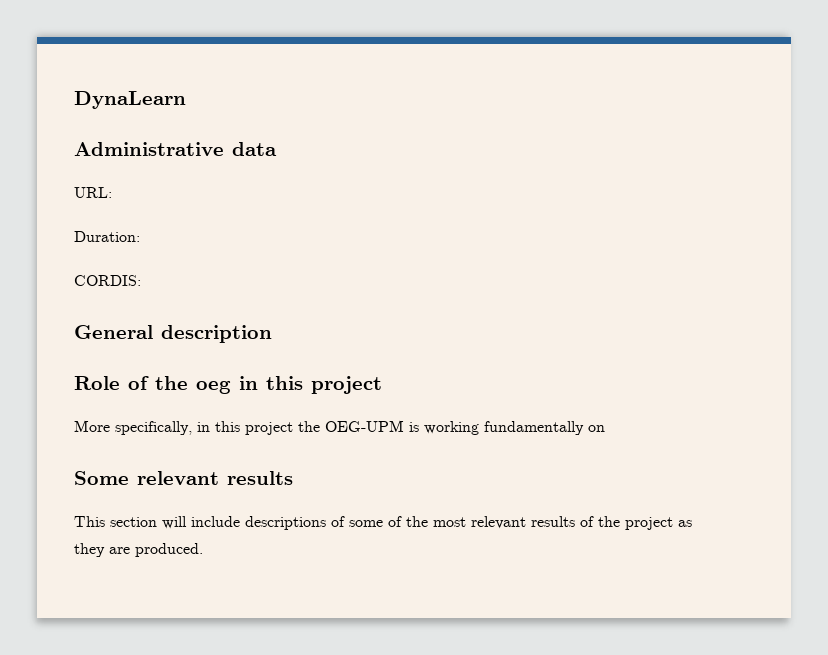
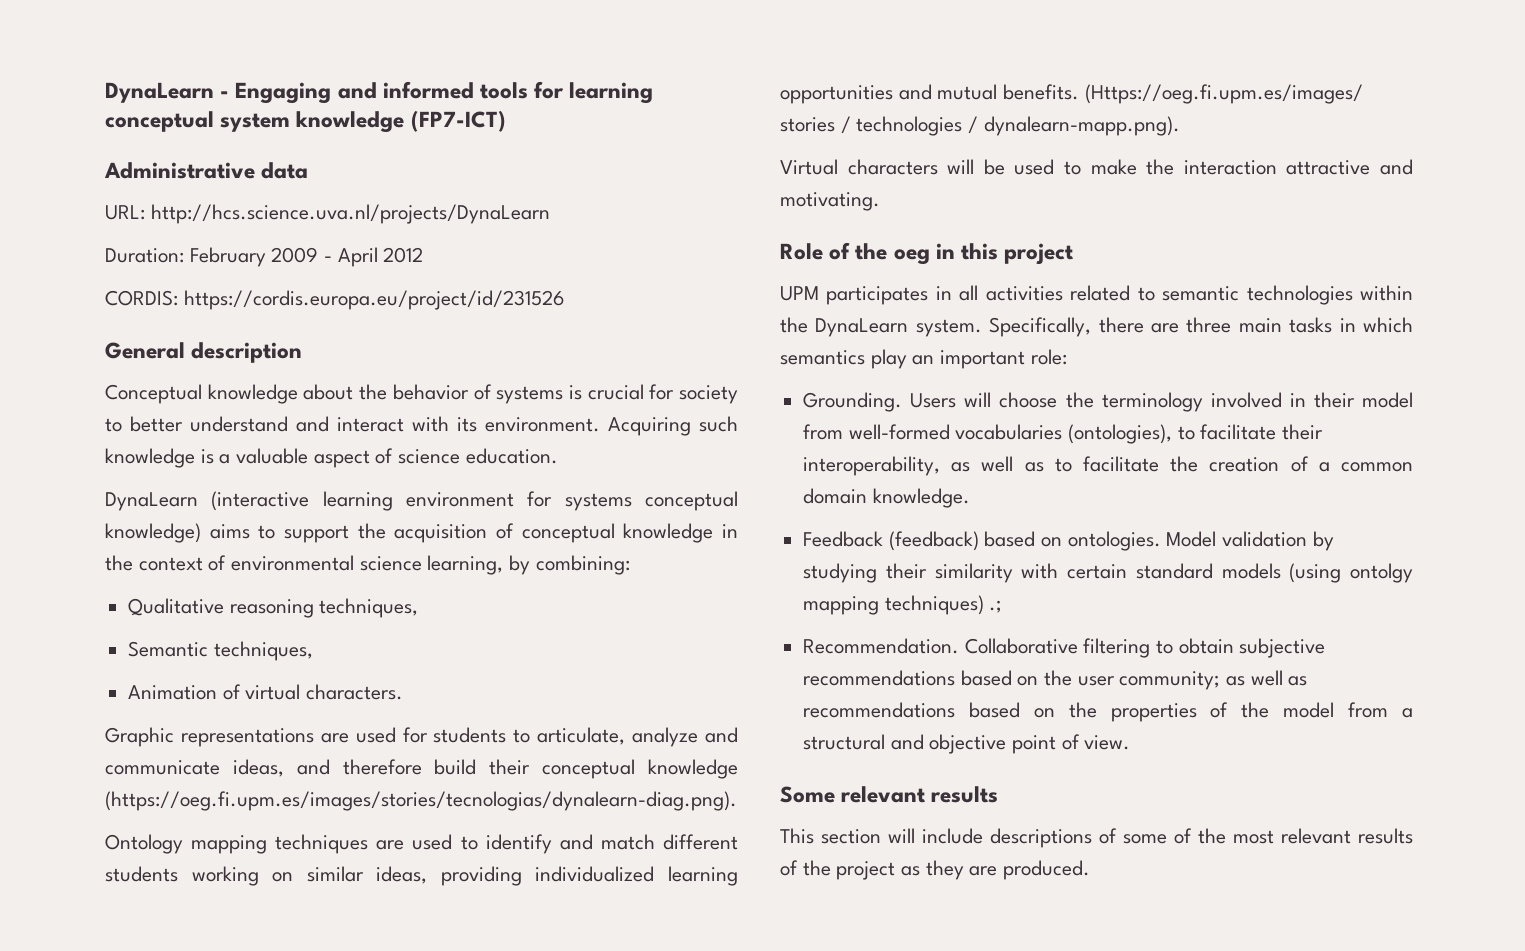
[74,91,186,109] DynaLearn -> [105,81,654,104] [105,110,506,133] DynaLearn - Engaging and informed tools for learning conceptual system knowledge (FP7-ICT)
(112, 192) none -> [150,204,550,224] http://hcs.science.uva.nl/projects/DynaLearn
(140, 236) none -> [189,247,424,267] February 2009 - April 2012
(141, 280) none -> [183,290,565,310] https://cordis.europa.eu/project/id/231526
(272, 334) none -> [105,384,738,404] [105,416,738,436] [105,448,558,468] [105,491,738,511] [105,523,738,543] [105,555,630,575] [128,598,419,618] [128,641,313,661] [128,684,404,700] [105,727,739,747] [105,759,738,779] [105,791,737,811] [105,834,738,854] [105,866,738,886] [780,84,1363,104] [780,116,1180,136] [780,159,1413,175] [780,192,880,211] // Conceptual knowledge about the behavior of systems is crucial for society to better understand and interact with its environment. Acquiring such knowledge is a valuable aspect of science education. // DynaLearn (interactive learning environment for systems conceptual knowledge) aims to support the acquisition of conceptual knowledge in the context of environmental science learning, by combining: // Qualitative reasoning techniques, // Semantic techniques, // Animation of virtual characters. // Graphic representations are used for students to articulate, analyze and communicate ideas, and therefore build their conceptual knowledge (https://oeg.fi.upm.es/images/stories/tecnologias/dynalearn-diag.png). // Ontology mapping techniques are used to identify and match different students working on similar ideas, providing individualized learning opportunities and mutual benefits. (Https://oeg.fi.upm.es/images/ stories / technologies / dynalearn-mapp.png). // Virtual characters will be used to make the interaction attractive and motivating.
[74,420,605,435] More specifically, in this project the OEG-UPM is working fundamentally on -> [780,285,1413,305] [780,317,1413,337] [780,349,1067,369] [803,392,1413,412] [803,424,1324,444] [803,456,1413,476] [803,488,970,508] [803,531,1334,551] [803,563,1413,583] [803,595,1003,615] [803,638,1326,658] [803,670,1308,690] [803,702,1413,722] [803,734,1131,754] UPM participates in all activities related to semantic technologies within the DynaLearn system. Specifically, there are three main tasks in which semantics play an important role: // Grounding. Users will choose the terminology involved in their model from well-formed vocabularies (ontologies), to facilitate their interoperability, as well as to facilitate the creation of a common domain knowledge. // Feedback (feedback) based on ontologies. Model validation by studying their similarity with certain standard models (using ontolgy mapping techniques) .; // Recommendation. Collaborative filtering to obtain subjective recommendations based on the user community; as well as recommendations based on the properties of the model from a structural and objective point of view.

